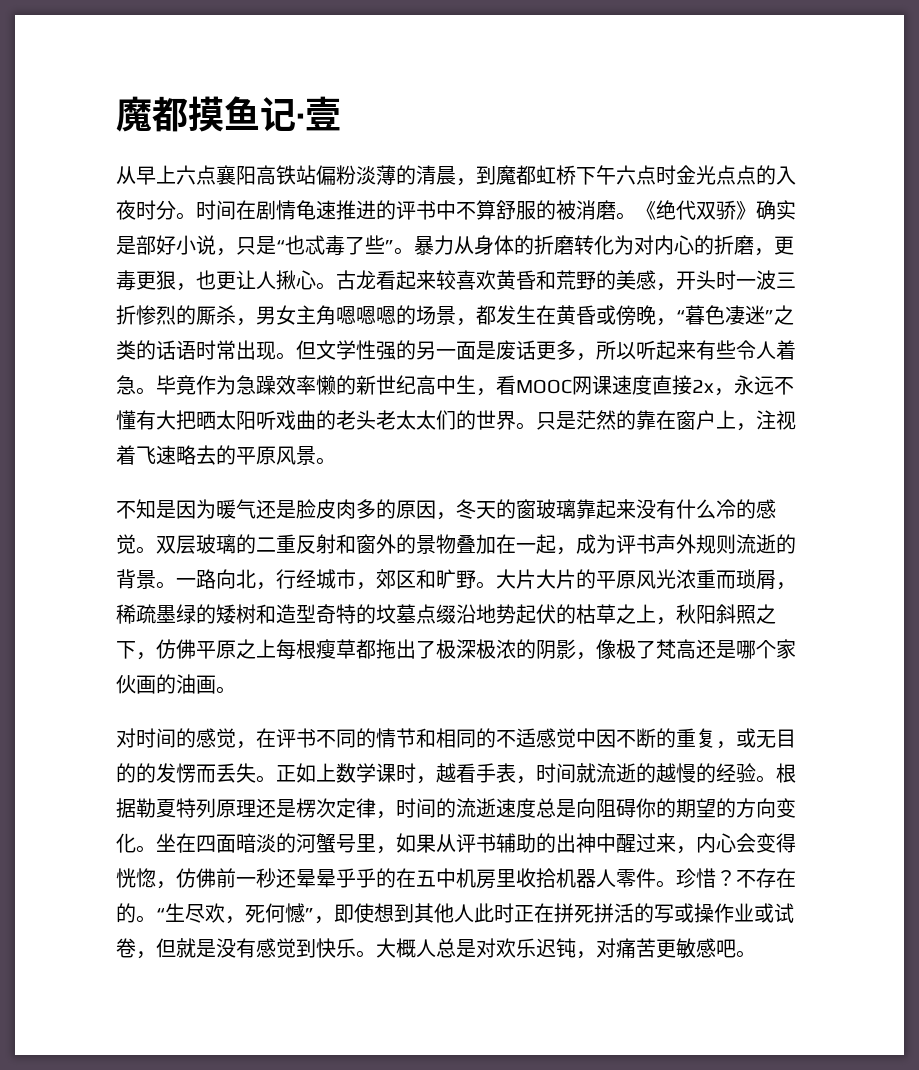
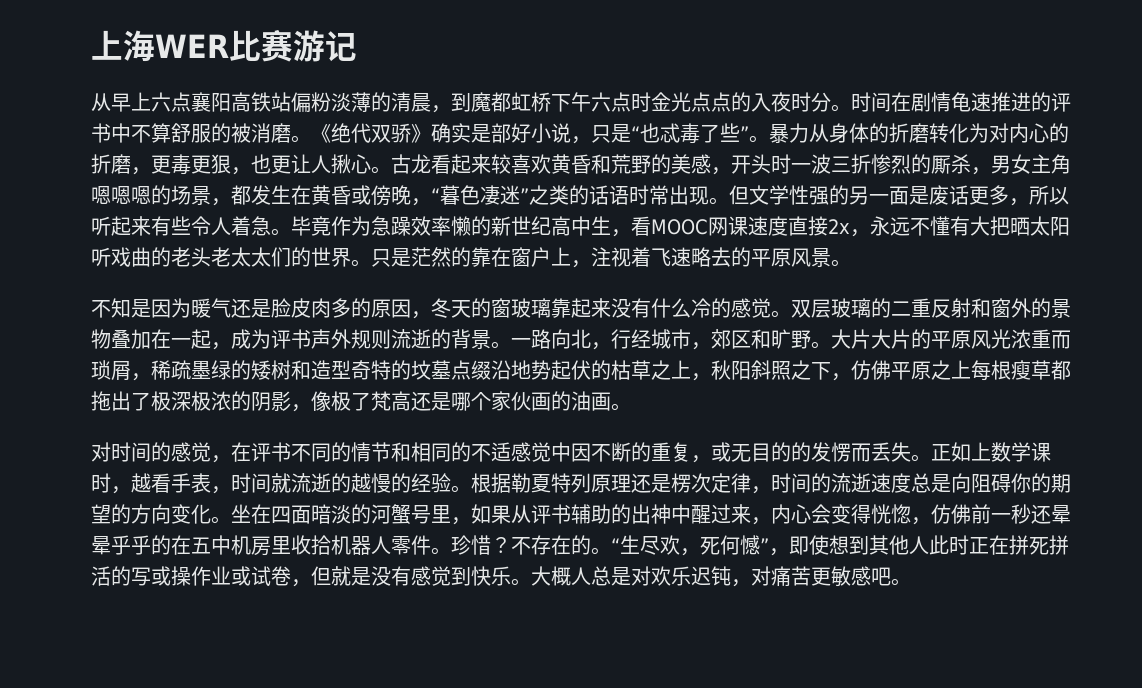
[116,96,260,132] 魔都摸鱼 -> [91,30,325,62] 上海WER比赛游
[296,96,341,131] ·壹 -> (357, 46) none

